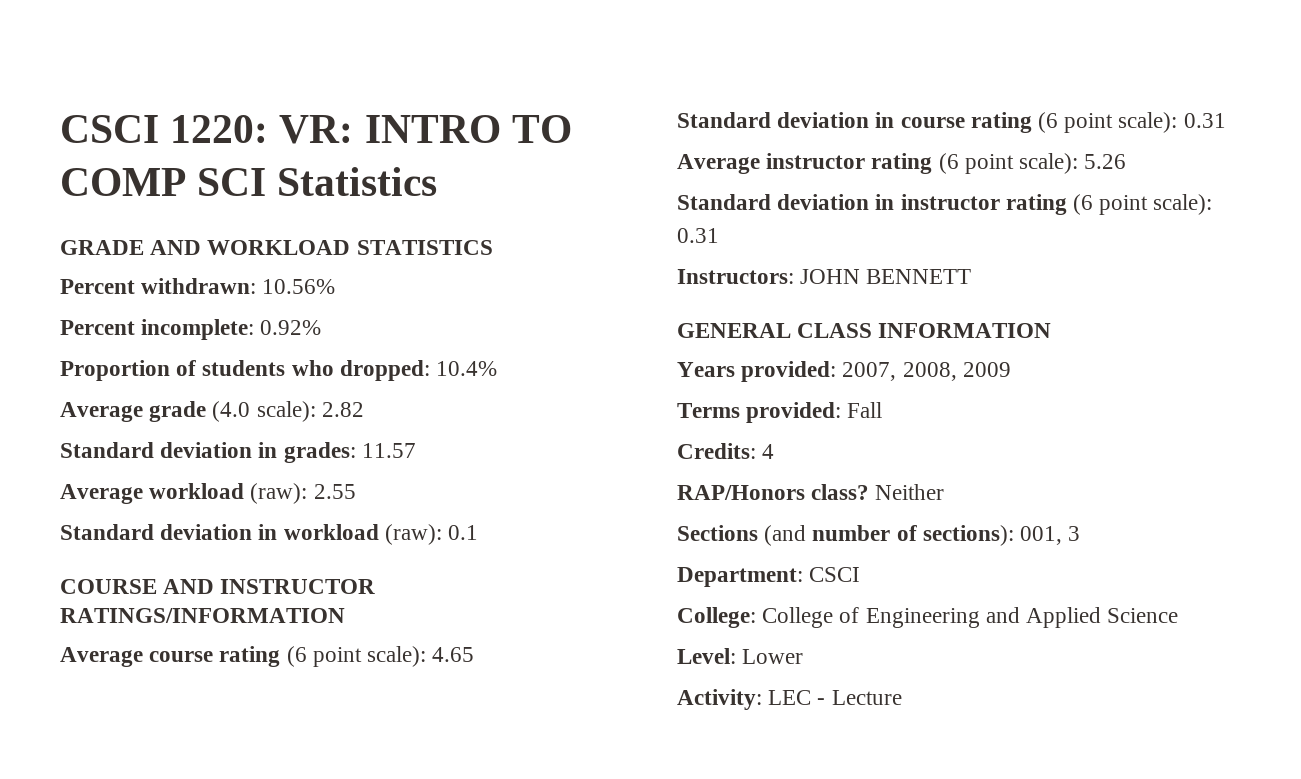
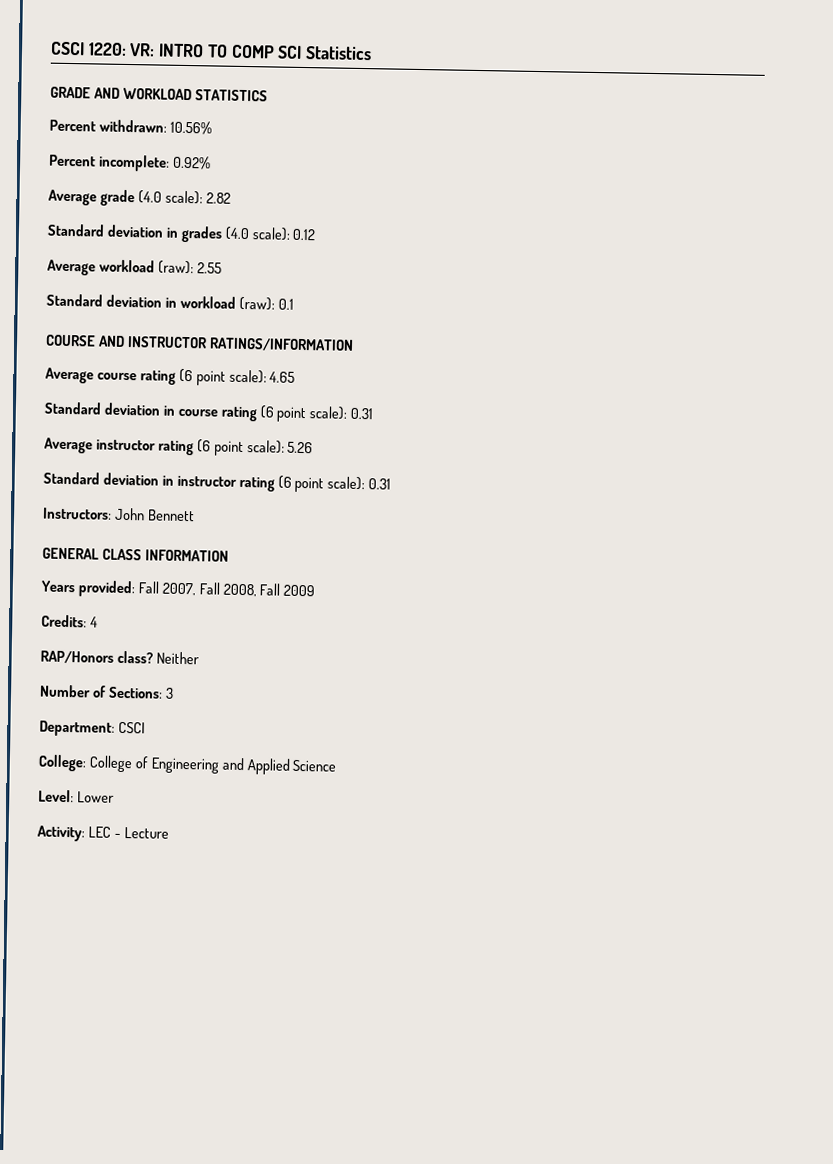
[60,360,498,381] // Proportion of students who dropped: 10.4% -> (211, 162) none
[283,442,416,463] grades: 11.57 -> [180,225,317,243] grades (4.0 scale): 0.12
[800,269,972,284] JOHN BENNETT -> [114,507,195,522] John Bennett
[842,362,1011,381] [677,402,883,423] 2007, 2008, 2009 // Terms provided: Fall -> [137,581,316,597] Fall 2007, Fall 2008, Fall 2009
[677,525,1063,546] Sections (and number of sections): 001, -> [39,684,163,699] Number of Sections:

